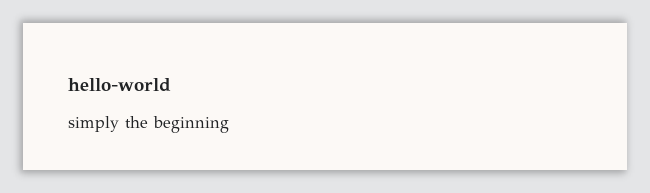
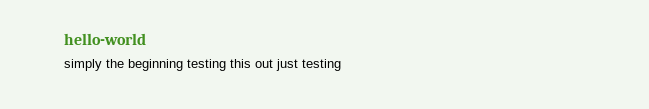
(229, 124) none -> [187,59,341,71] testing this out just testing

